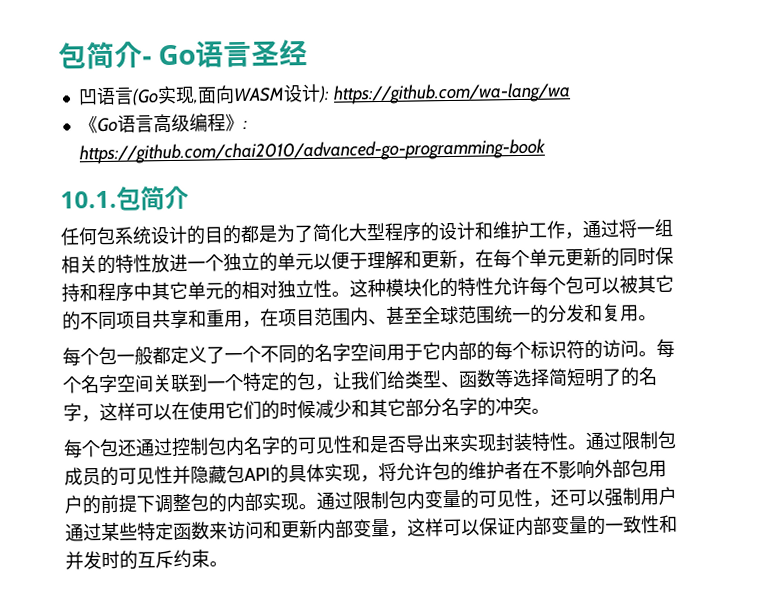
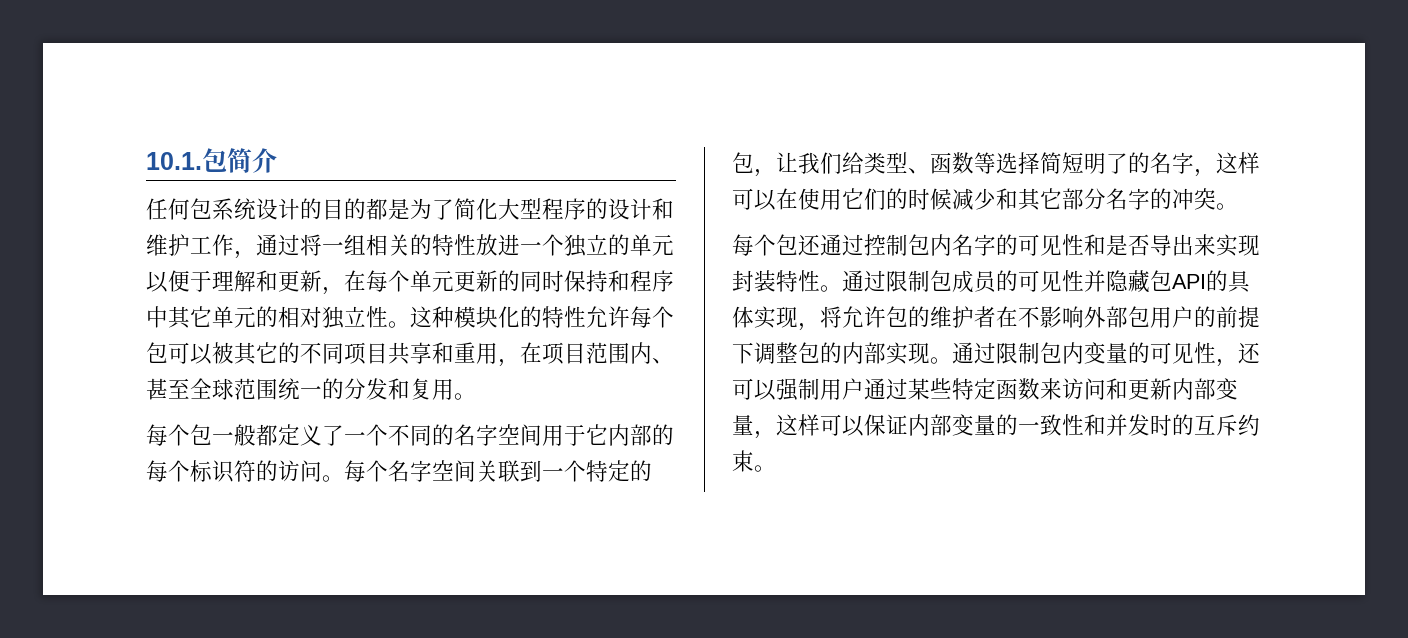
[58,39,309,70] [77,82,571,106] [78,113,248,134] [78,138,546,165] 包简介- Go语言圣经 // 凹语言(Go实现,面向WASM设计): https://github.com/wa-lang/wa // 《Go语言高级编程》: https://github.com/chai2010/advanced-go-programming-book // -> (146, 161) none

